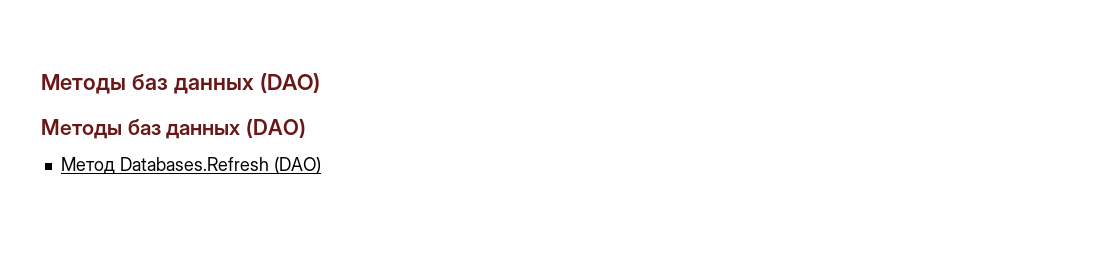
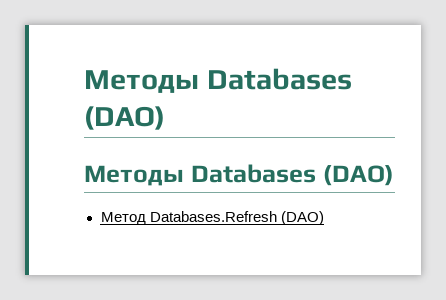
[41,74,254,94] Методы баз данных -> [84,68,352,93] Методы Databases
[127,119,241,139] баз данных -> [190,164,316,183] Databases

